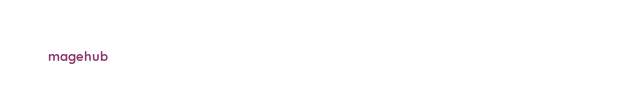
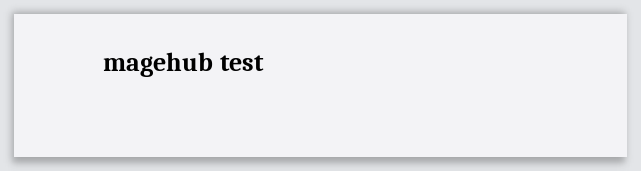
(108, 57) none -> [219,55,264,71] test

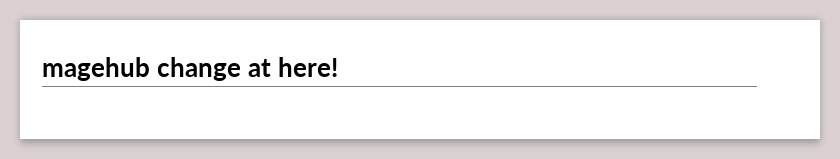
[219,55,264,71] test -> [156,57,338,81] change at here!

